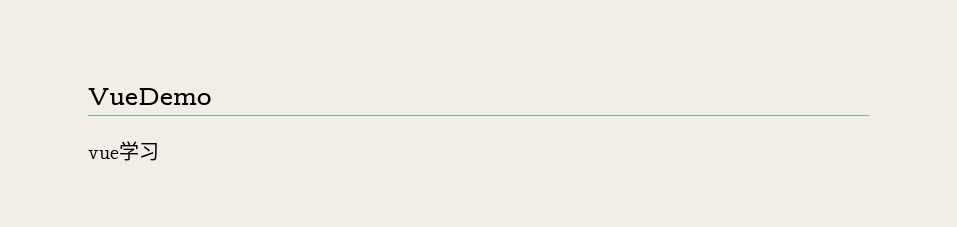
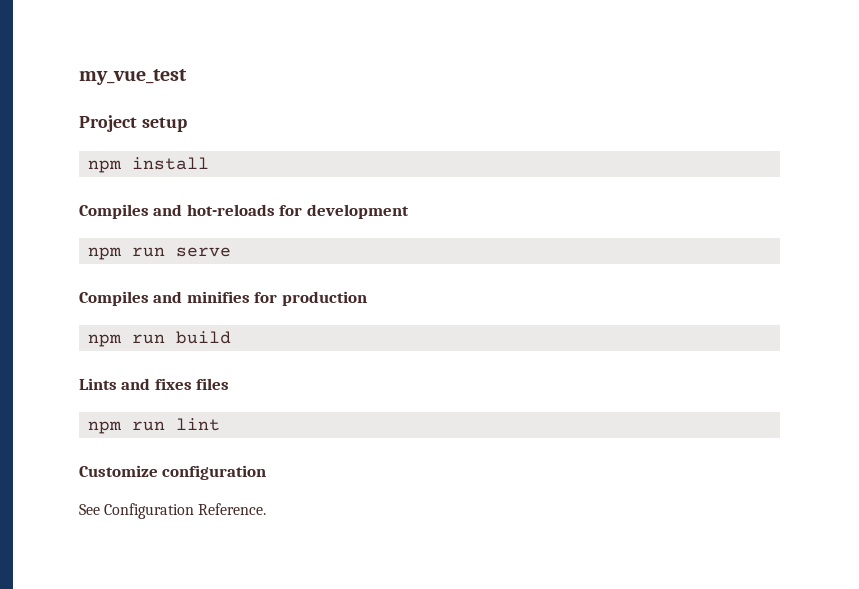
[88,88,211,105] [88,141,159,161] VueDemo // vue学习 -> [79,69,187,85] [79,115,187,132] [88,157,210,173] [79,204,409,219] [88,247,232,260] [79,291,367,306] [88,331,232,347] [79,378,230,390] [88,418,221,434] [79,465,267,480] [79,503,267,519] my_vue_test // Project setup // npm install // Compiles and hot-reloads for development // npm run serve // Compiles and minifies for production // npm run build // Lints and fixes files // npm run lint // Customize configuration // See Configuration Reference.

